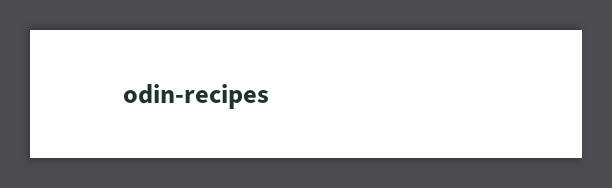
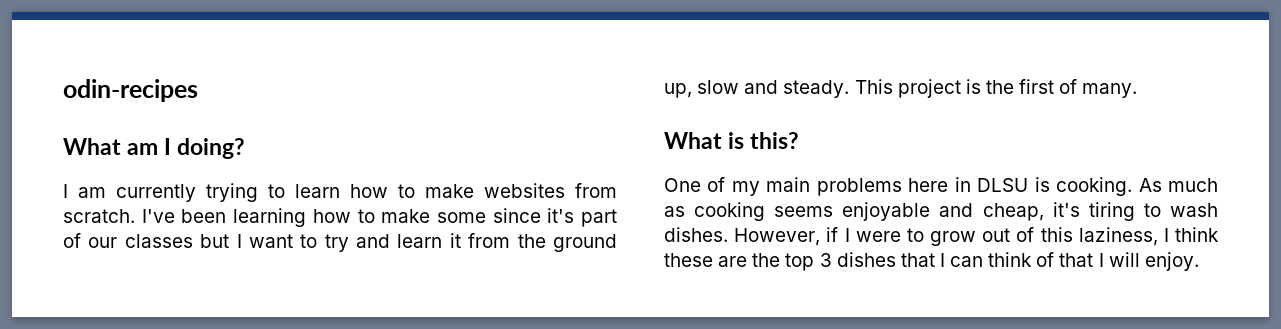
(269, 96) none -> [63,138,246,159] [63,183,617,202] [63,208,617,227] [63,233,617,252] [664,79,1138,98] [664,132,800,149] [664,177,1218,196] [664,202,1219,221] [664,227,1219,246] [664,252,1199,271] // What am I doing? // I am currently trying to learn how to make websites from scratch. I've been learning how to make some since it's part of our classes but I want to try and learn it from the ground up, slow and steady. This project is the first of many. // What is this? // One of my main problems here in DLSU is cooking. As much as cooking seems enjoyable and cheap, it's tiring to wash dishes. However, if I were to grow out of this laziness, I think these are the top 3 dishes that I can think of that I will enjoy.

